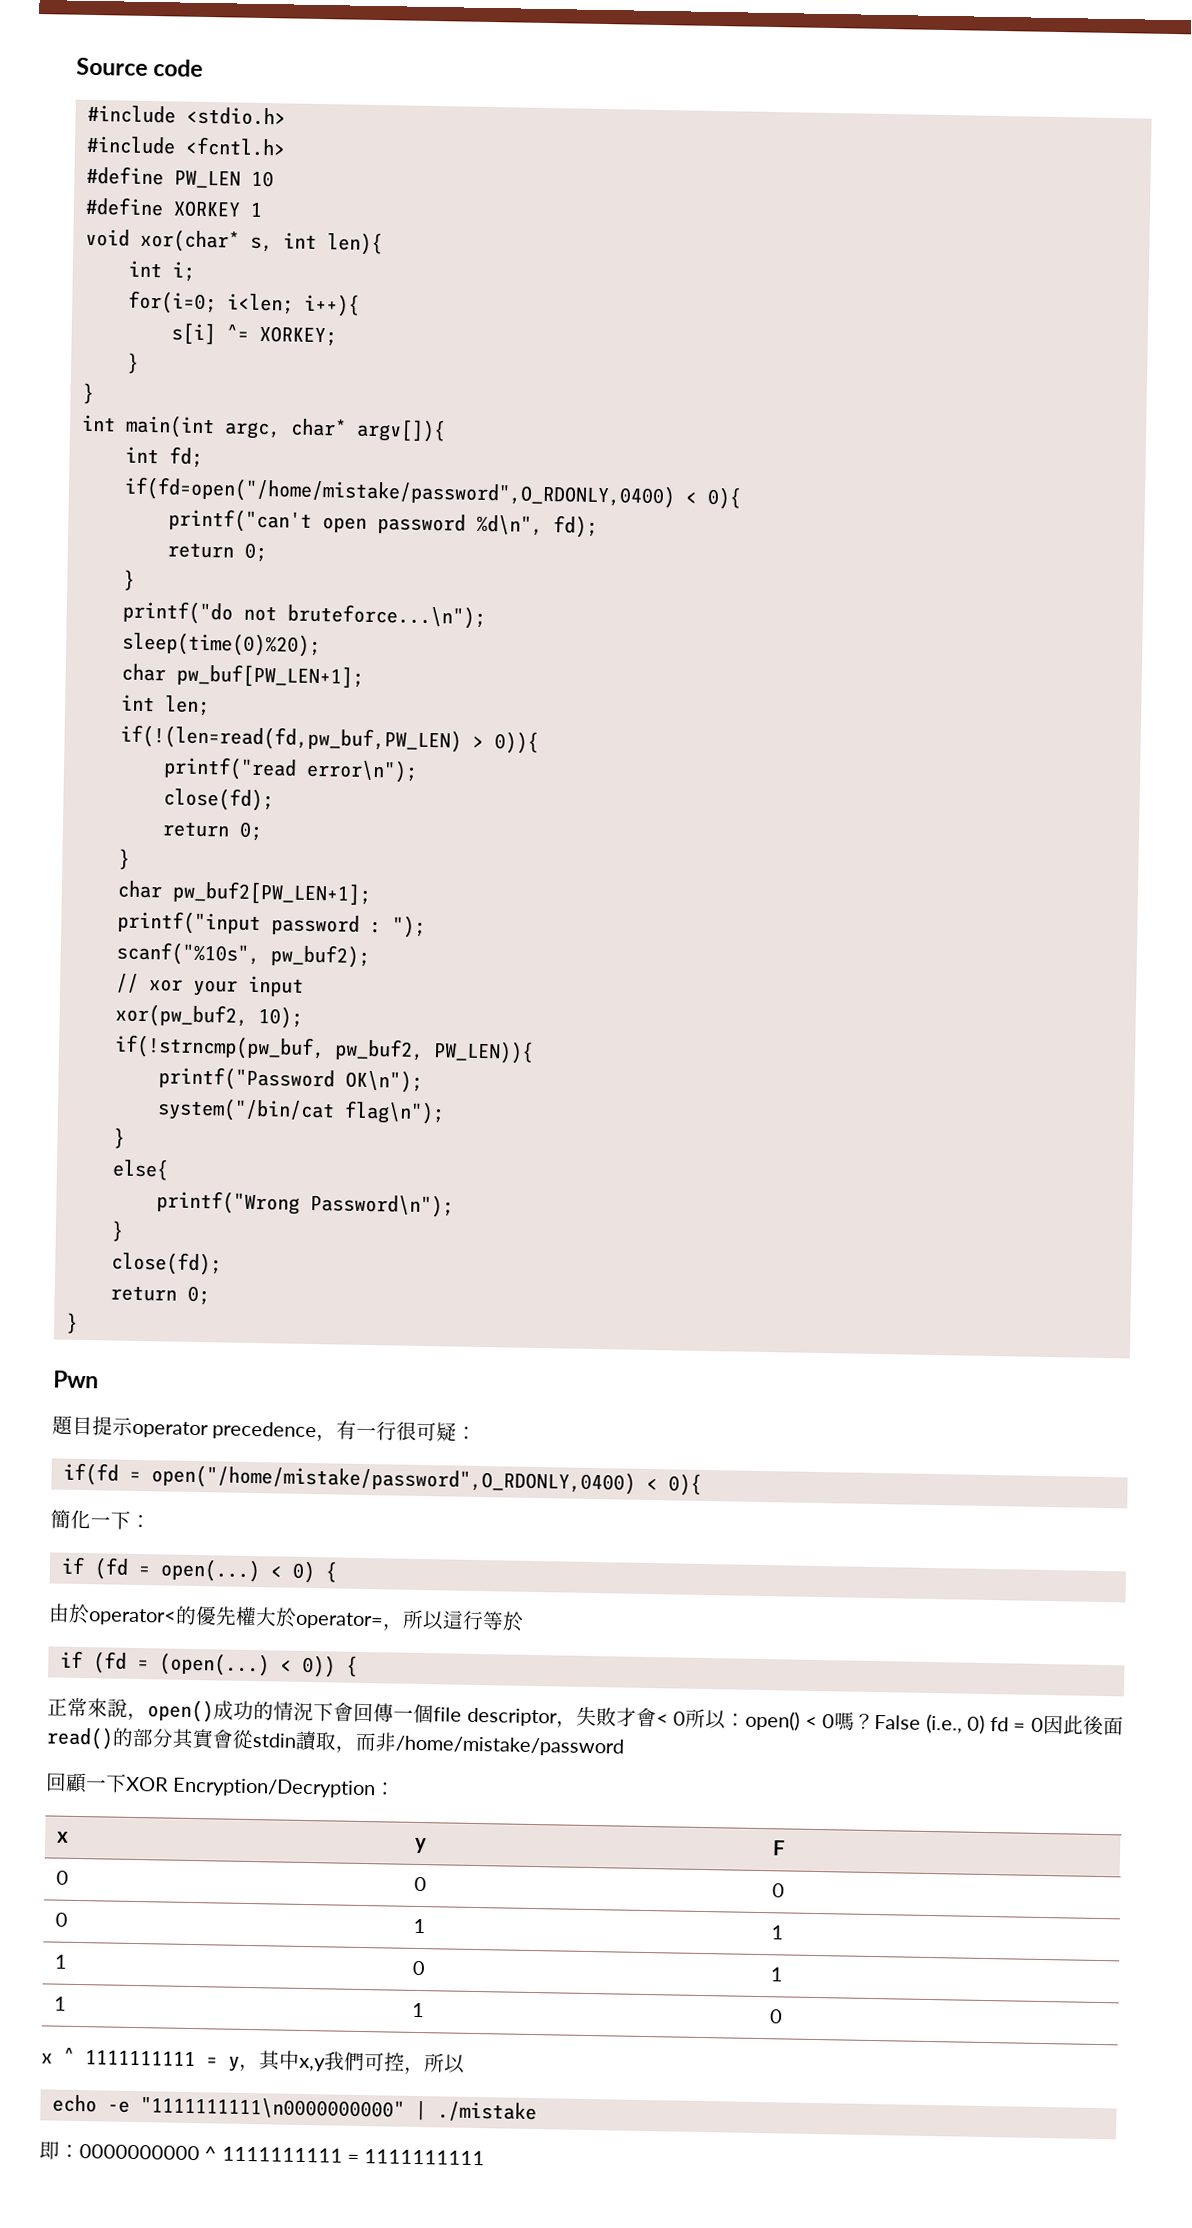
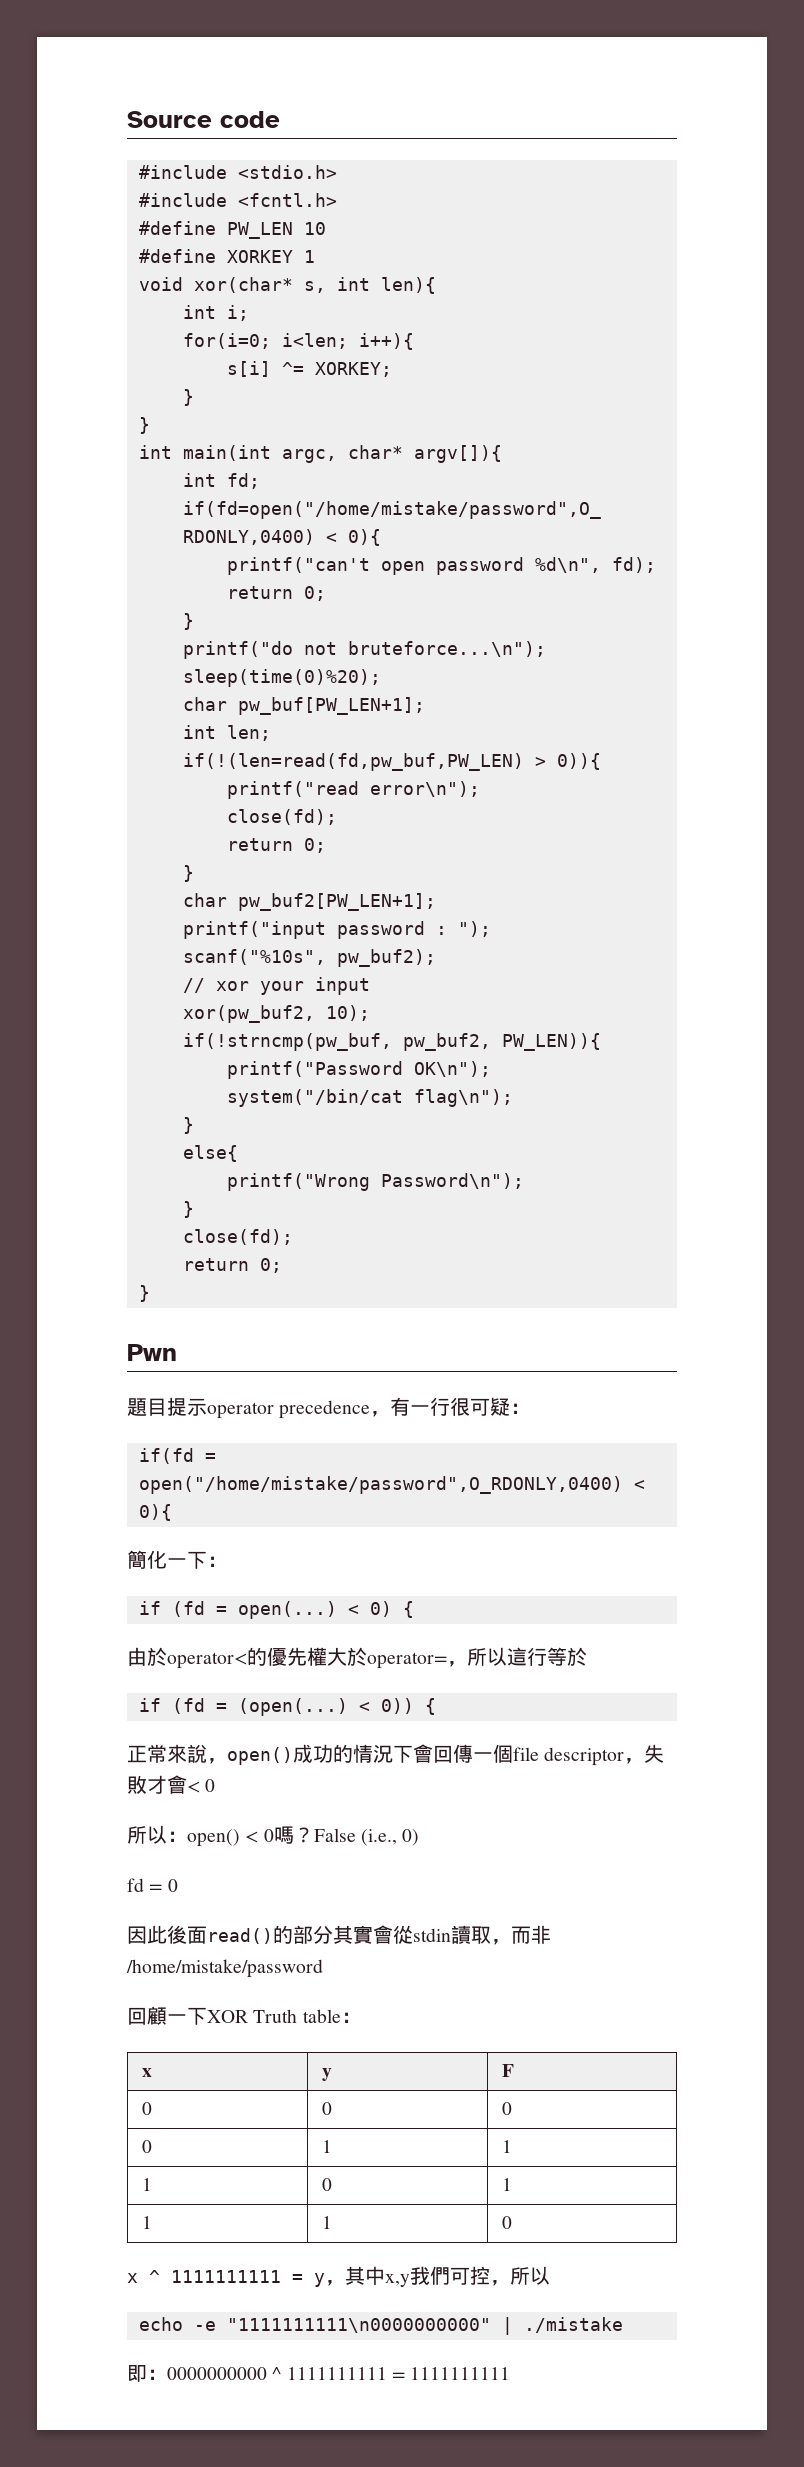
(687, 1718) none -> (216, 1785) //
(986, 1724) none -> (420, 1837) //
(1044, 1724) none -> (178, 1885) //
[172,1777,377,1799] Encryption/Decryption -> [253,2009,341,2023] Truth table

